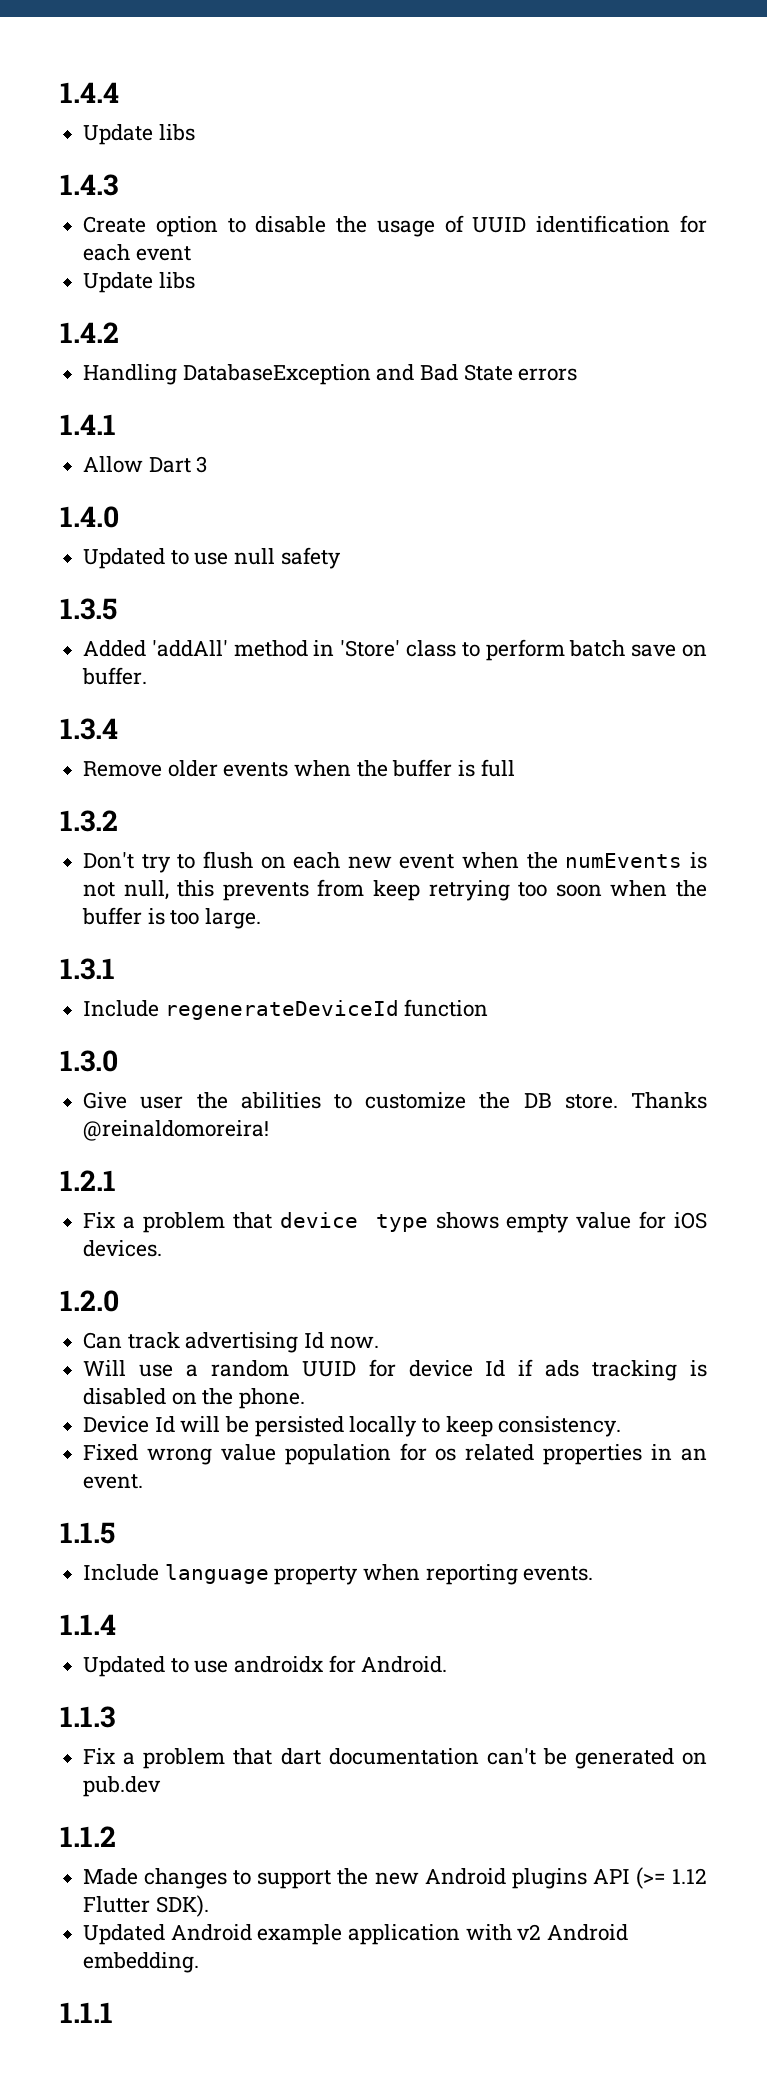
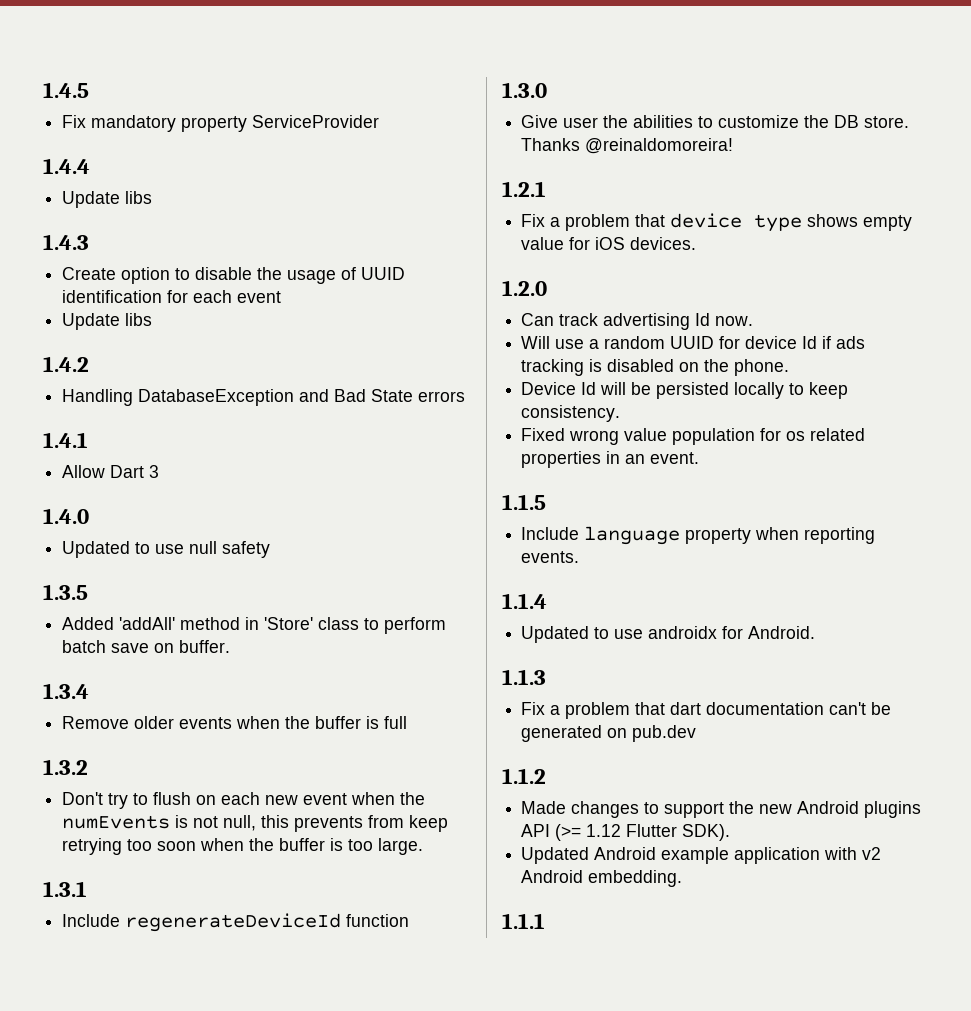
(60, 92) none -> [43,82,89,98] [62,115,380,132] 1.4.5 // Fix mandatory property ServiceProvider //

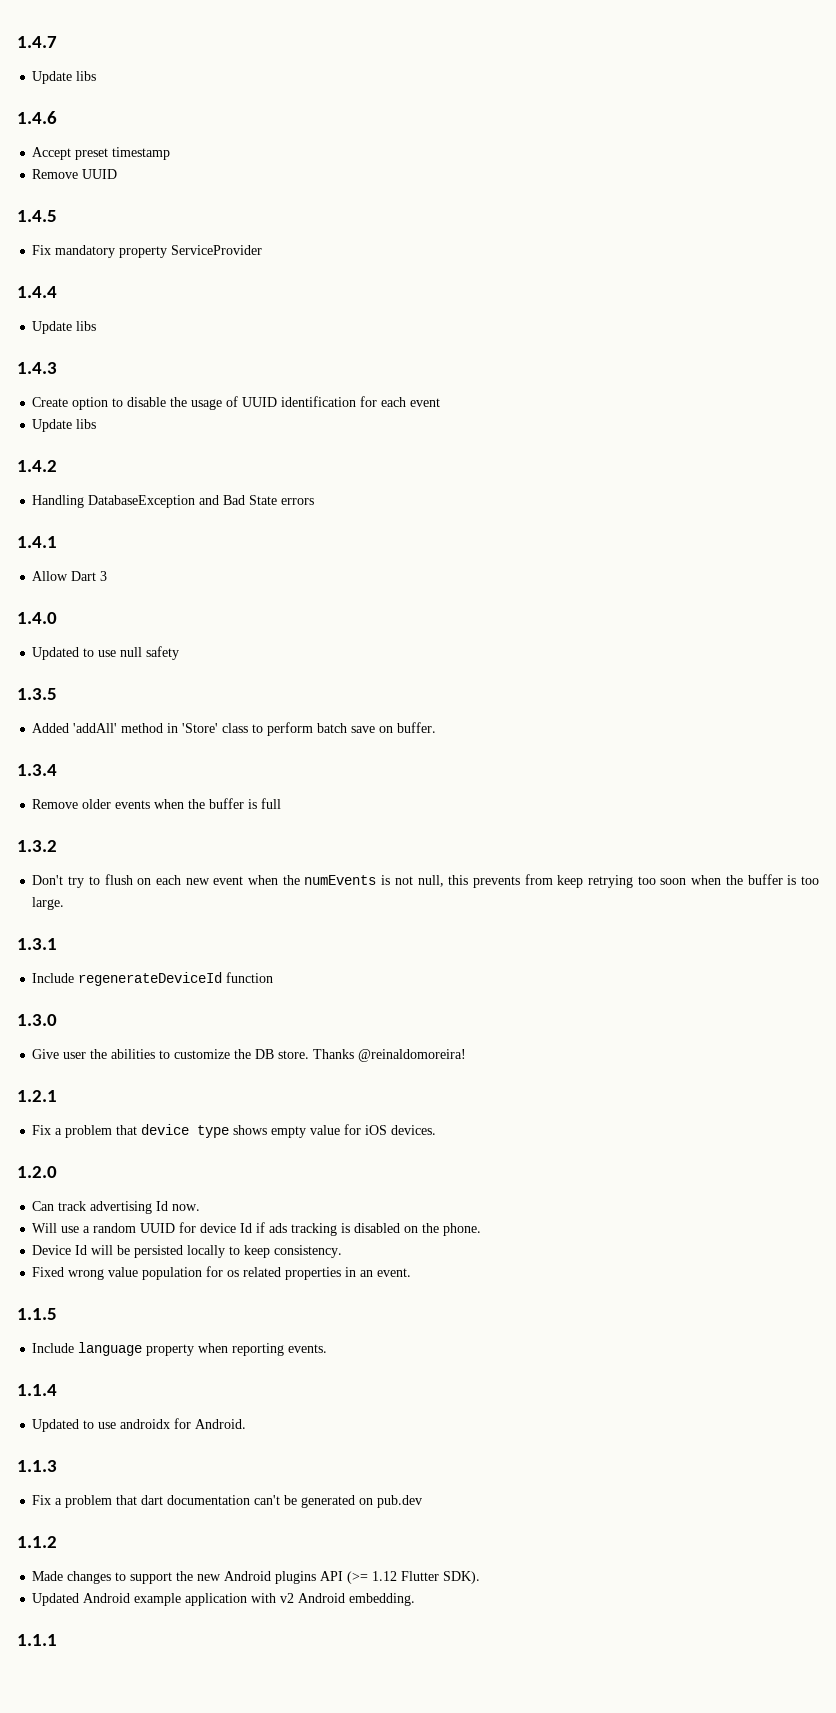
(43, 90) none -> [17,36,57,48] [32,71,97,84] [17,111,57,124] [32,147,171,160] [32,169,118,179] 1.4.7 // Update libs // 1.4.6 // Accept preset timestamp // Remove UUID //

